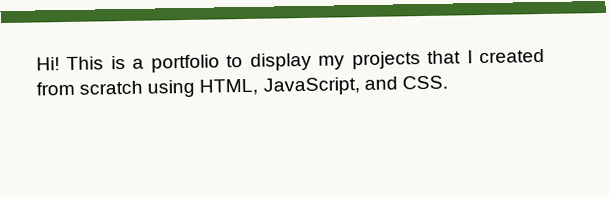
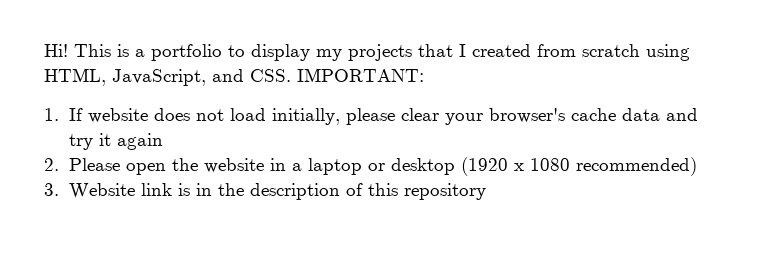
(448, 82) none -> [297,68,424,82] [44,108,698,125] [68,133,163,150] [44,157,697,176] [44,183,486,200] IMPORTANT: // 1. If website does not load initially, please clear your browser's cache data and try it again // 2. Please open the website in a laptop or desktop (1920 x 1080 recommended) // 3. Website link is in the description of this repository

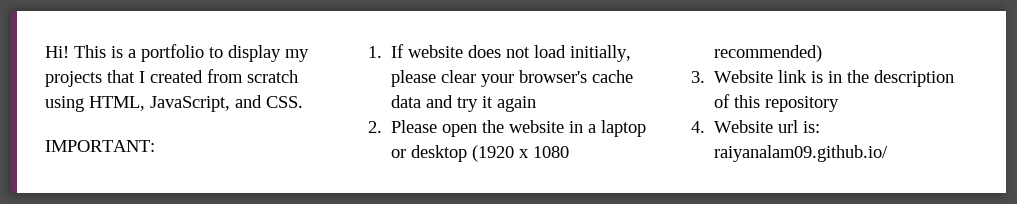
(291, 75) none -> (303, 102) //
(486, 191) none -> [691,120,821,133] [714,145,889,162] // 4. Website url is: raiyanalam09.github.io/

